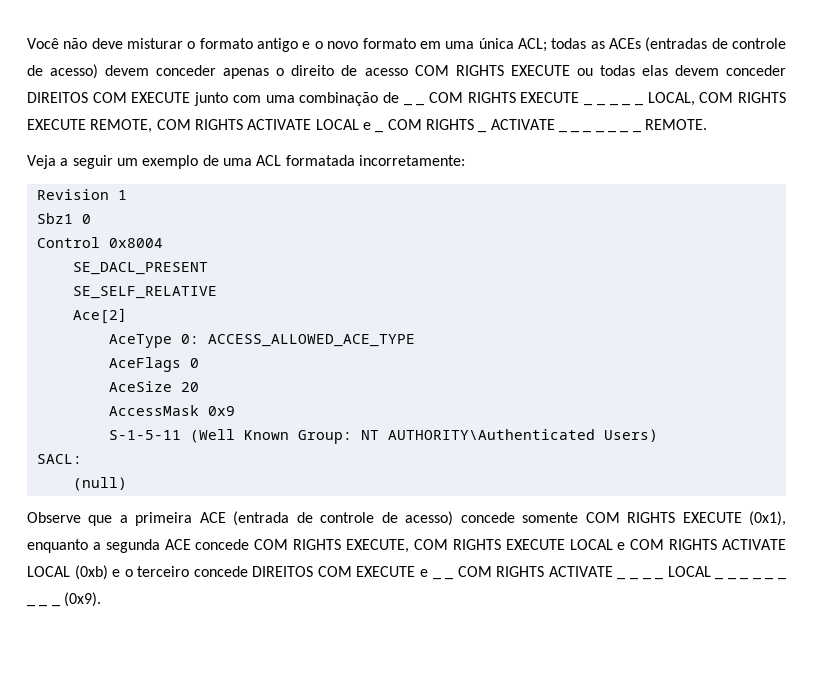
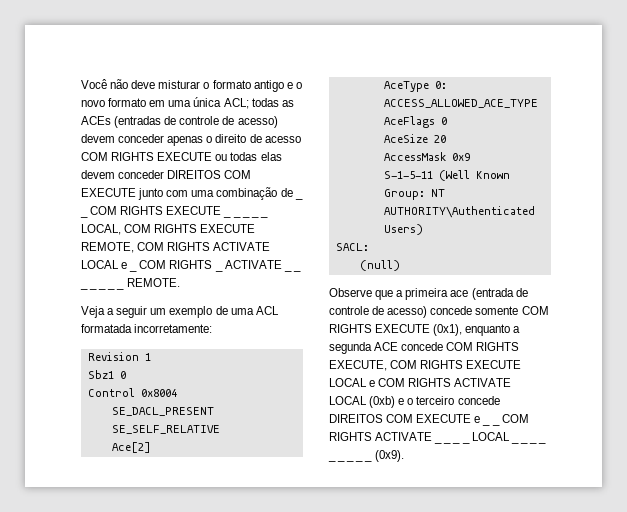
[199,512,226,523] ACE -> [450,290,469,297] ace

